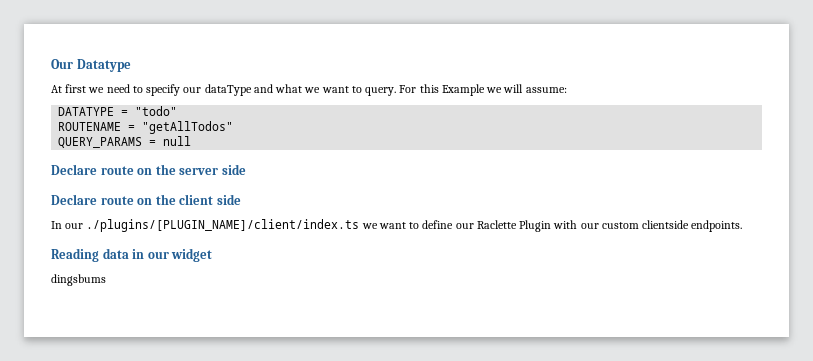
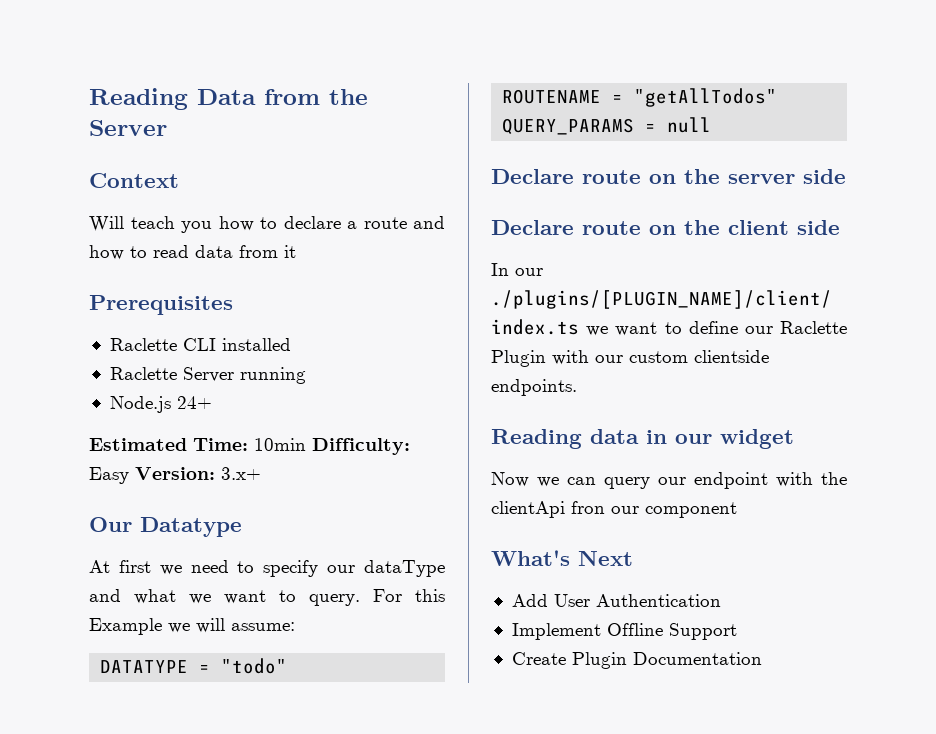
(51, 64) none -> [89,88,368,110] [89,120,167,136] [89,173,179,188] [89,216,445,233] [89,245,296,260] [89,295,233,315] [109,338,291,351] [109,367,306,384] [109,396,212,413] [89,438,410,455] [89,467,261,484] Reading Data from the Server // Context // Will teach you how to declare a route and how to read data from it // Prerequisites // Raclette CLI installed // Raclette Server running // Node.js 24+ // Estimated Time: 10min Difficulty: Easy Version: 3.x+ //
[51,274,106,286] dingsbums -> [491,472,847,489] [491,501,737,518] [491,550,633,566] [511,594,721,607] [511,623,737,640] [511,652,762,669] Now we can query our endpoint with the clientApi fron our component // What's Next // Add User Authentication // Implement Offline Support // Create Plugin Documentation

